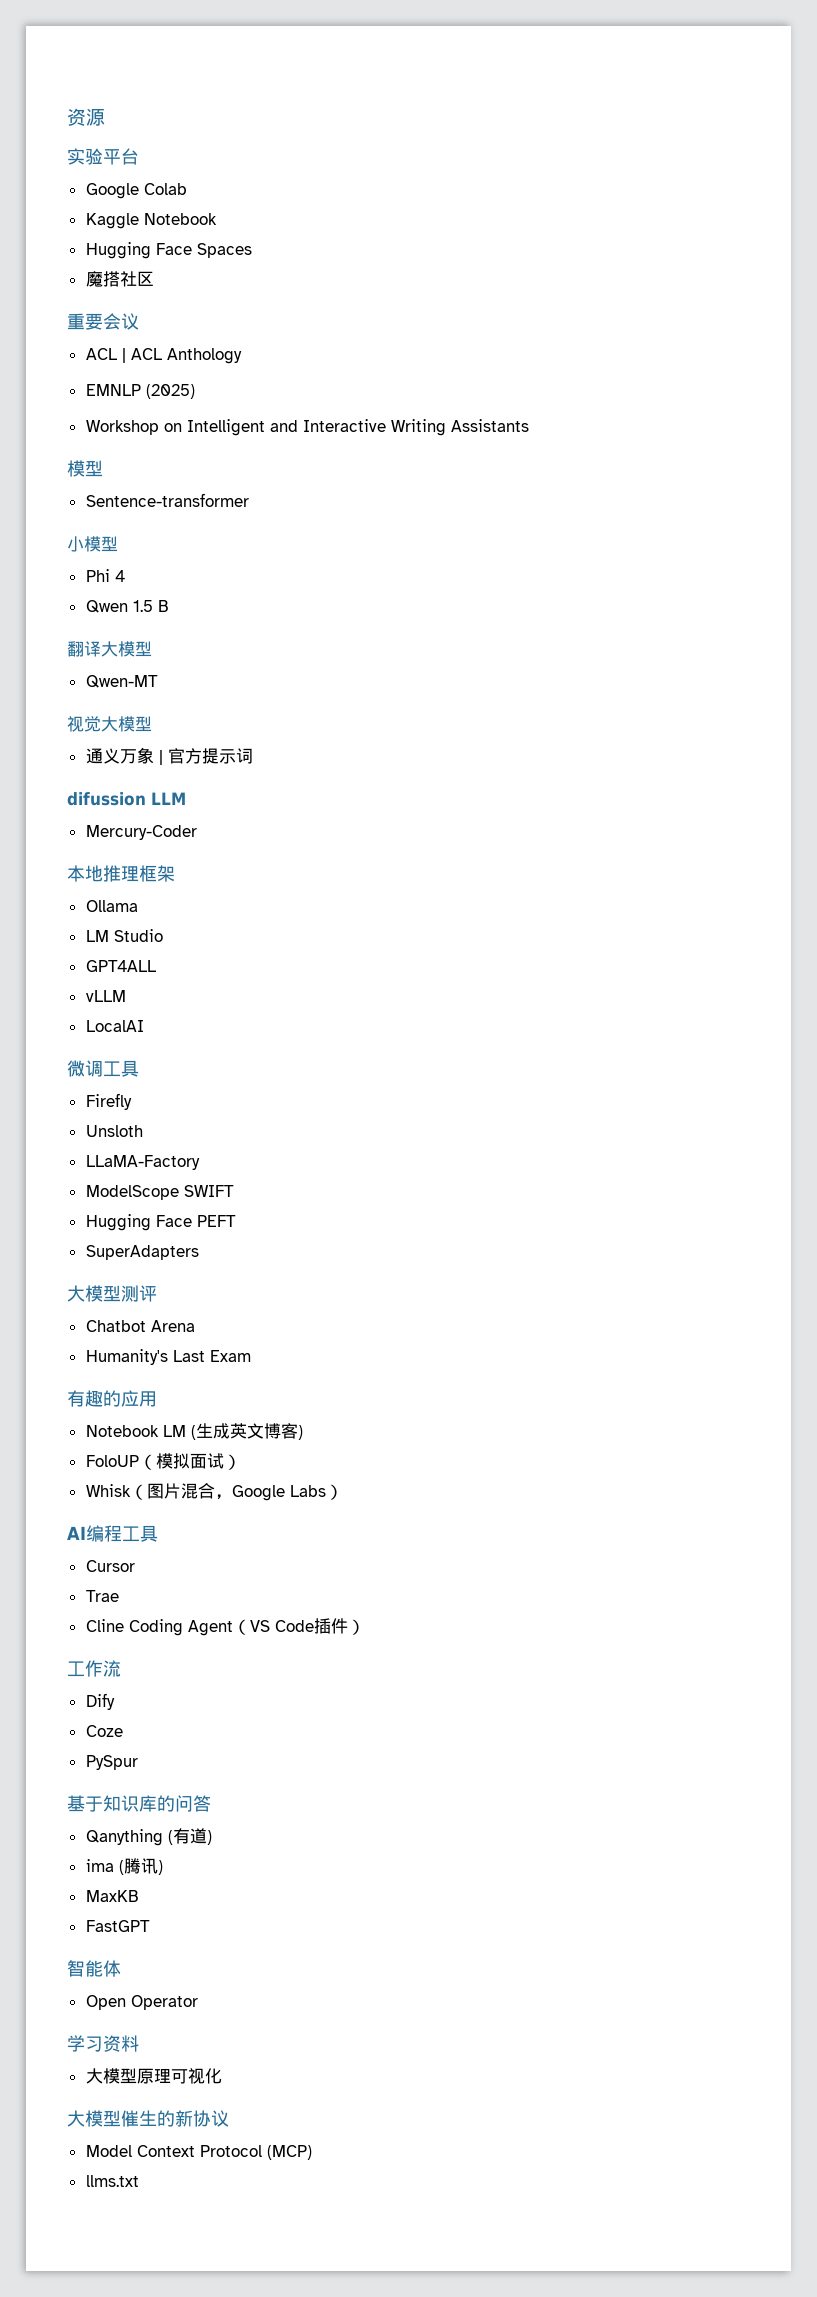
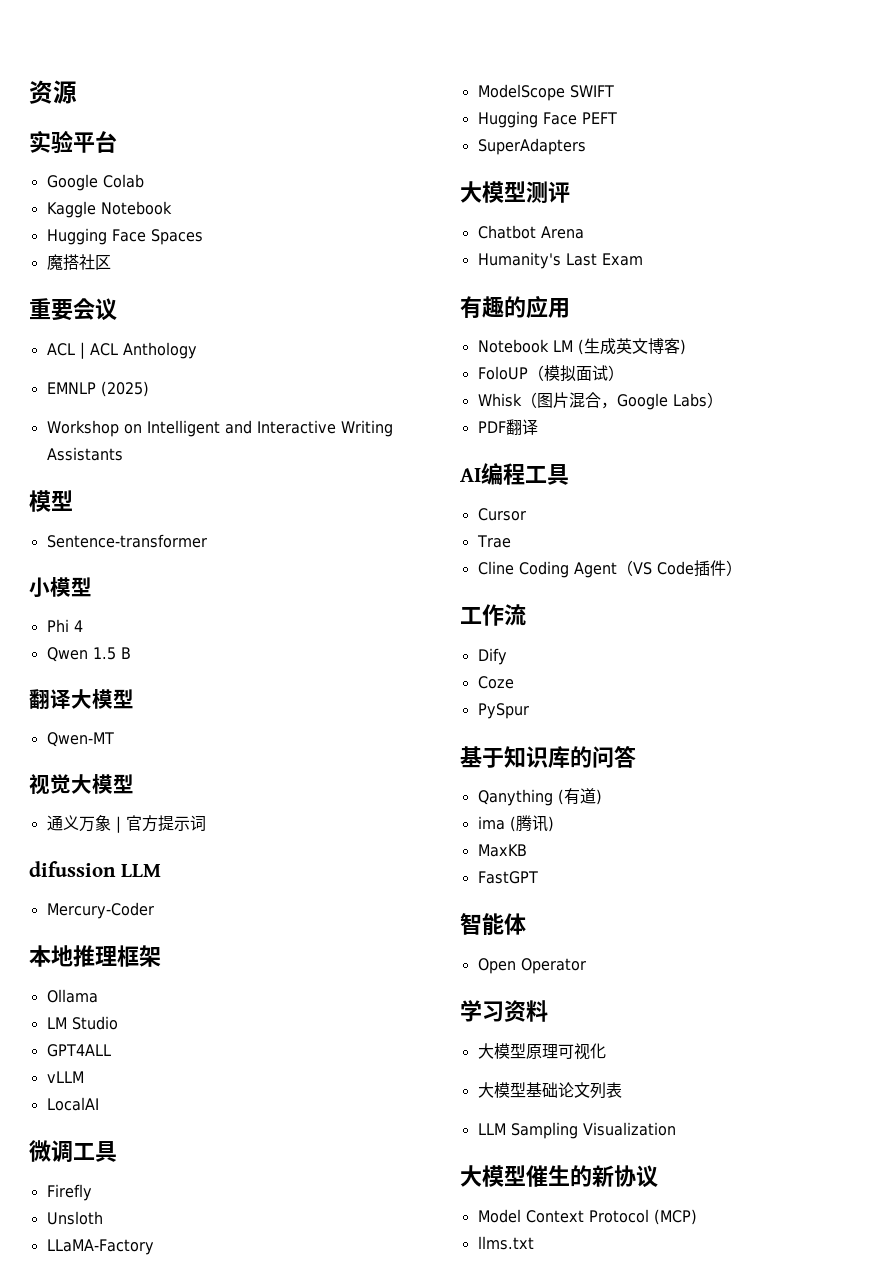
(343, 1492) none -> [477,419,538,435] // PDF翻译
(222, 2076) none -> [477,1082,622,1099] [477,1122,676,1139] // 大模型基础论文列表 // LLM Sampling Visualization

